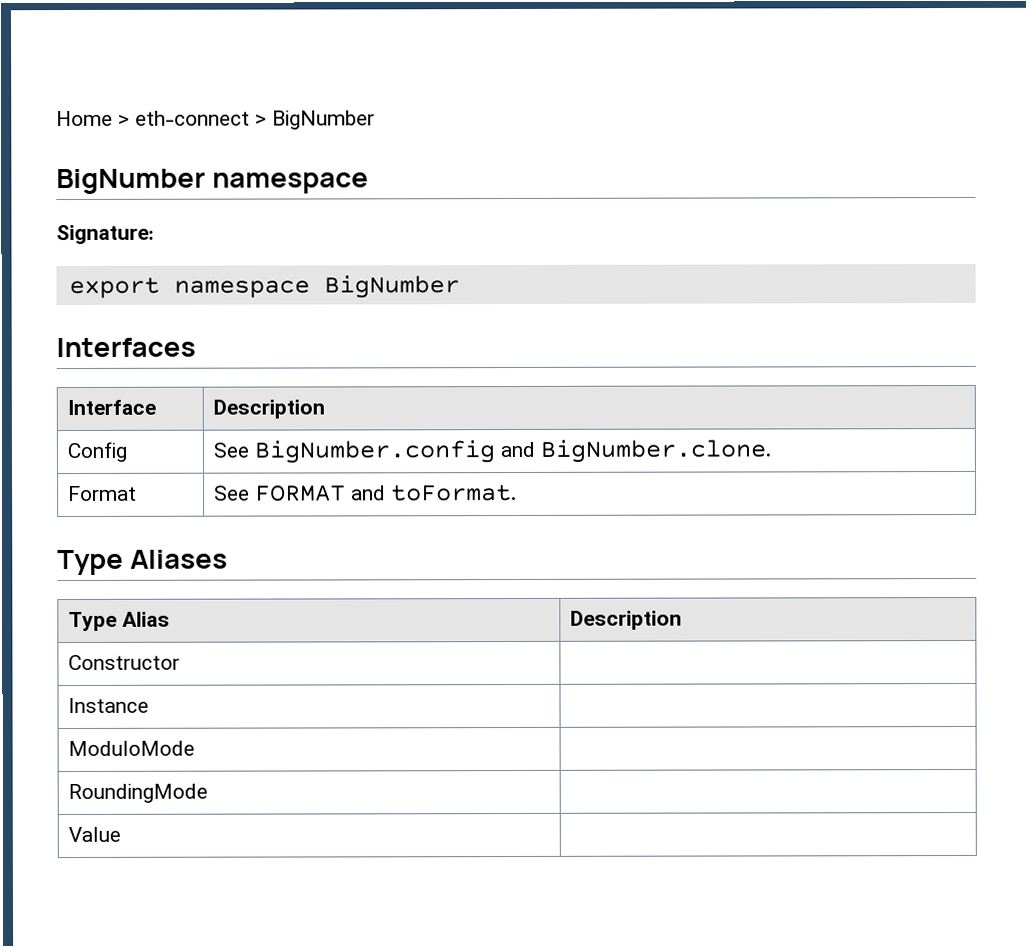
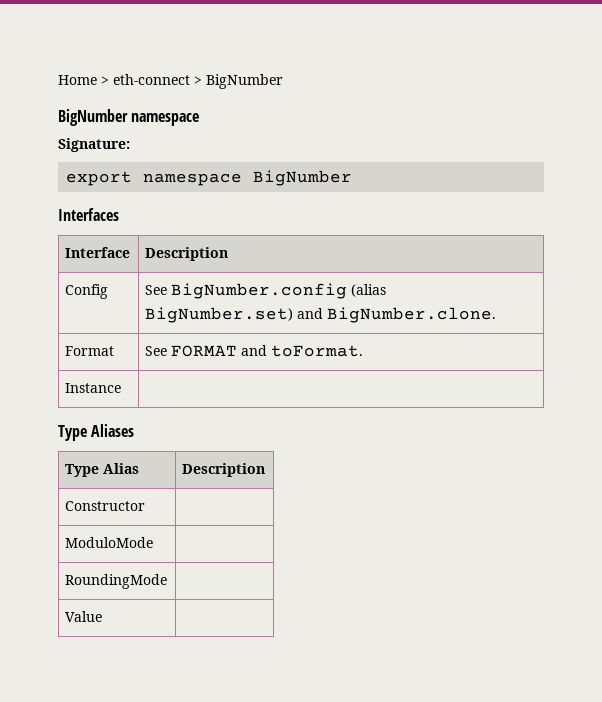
(495, 452) none -> [351,284,387,297] [145,307,294,323] (alias BigNumber.set)
(517, 492) none -> [65,383,122,393] // Instance |
[67,697,149,714] // Instance | -> (146, 506) none

